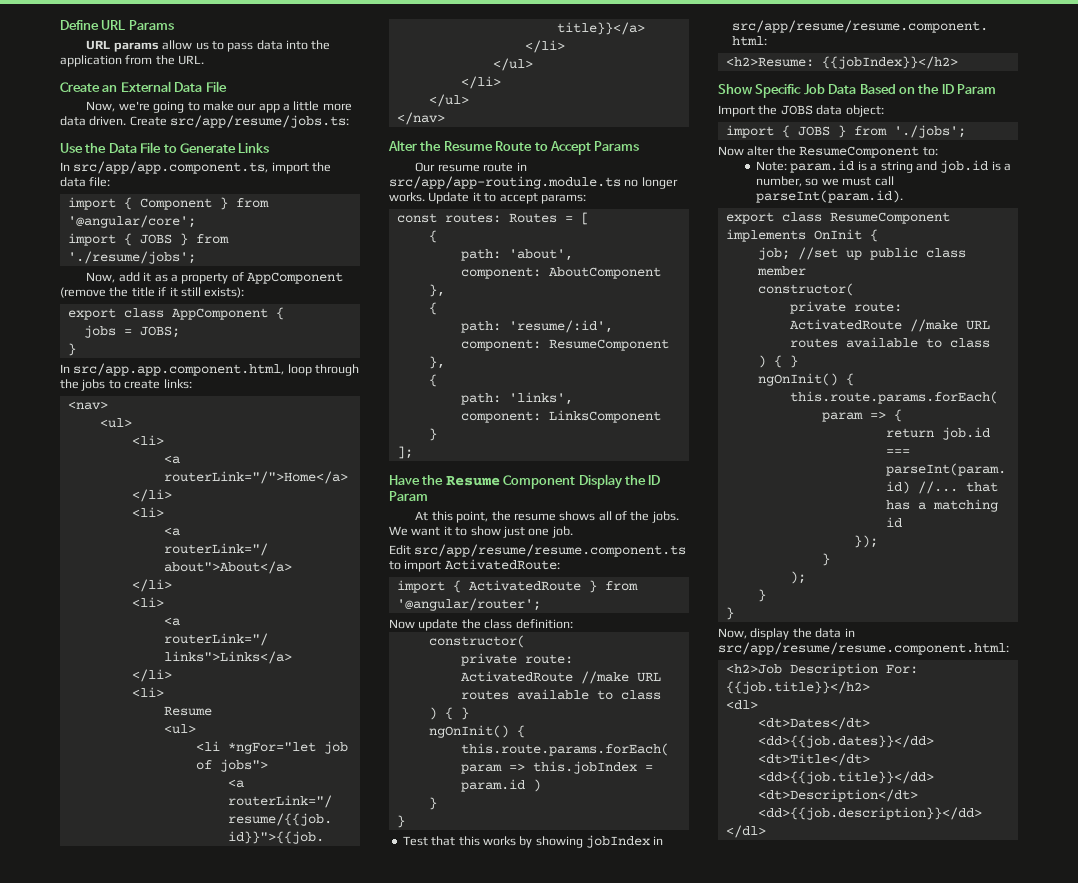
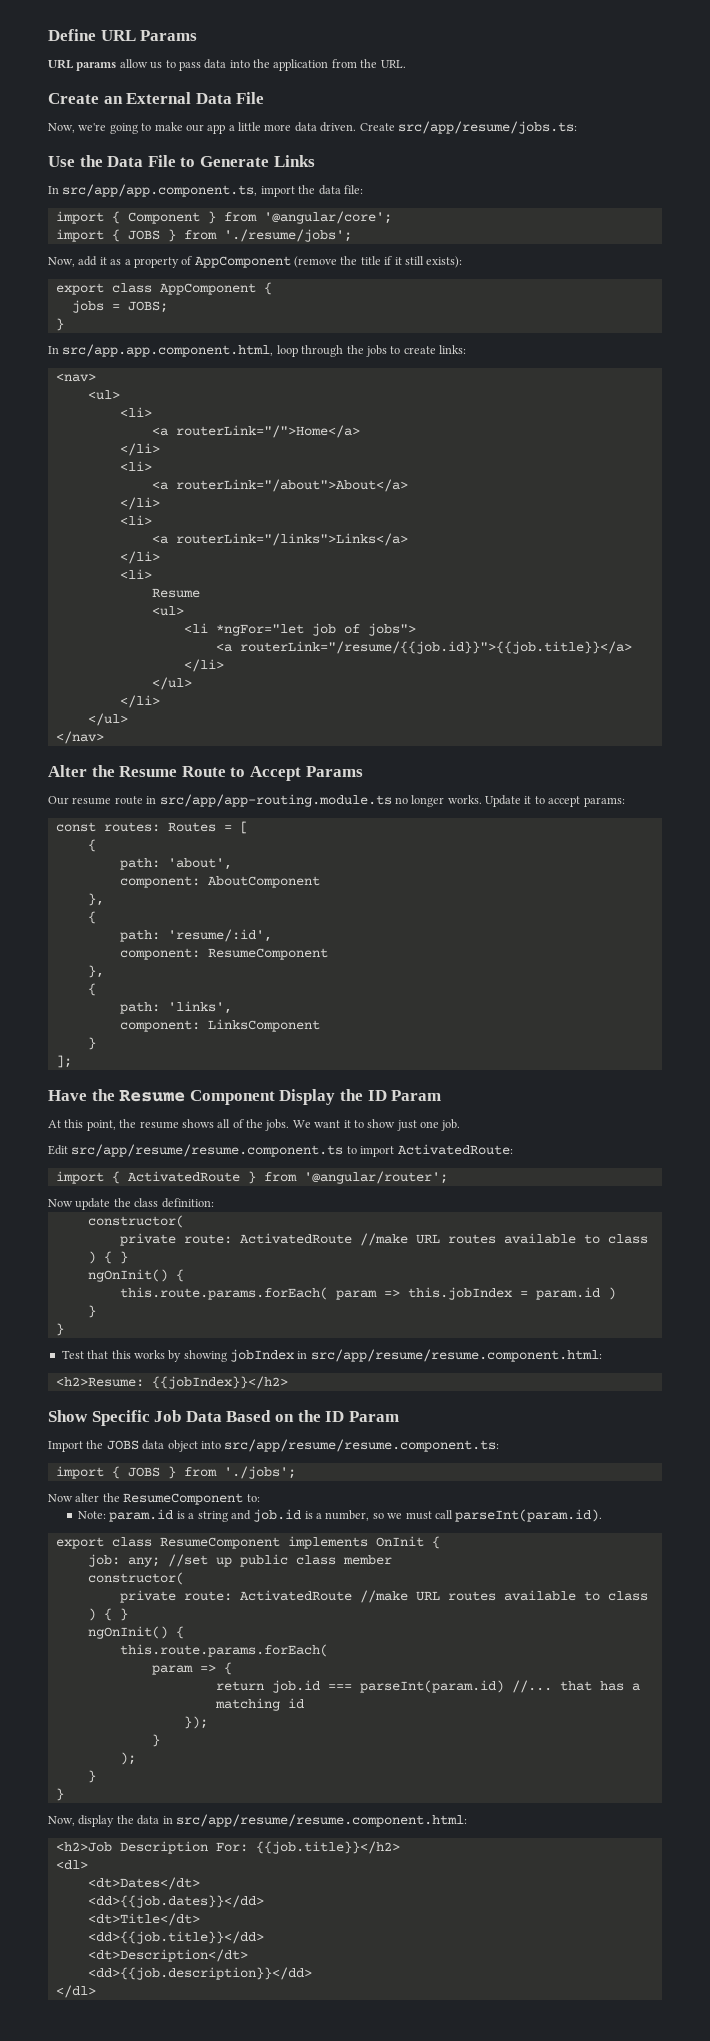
[845,105,884,117] object: -> [167,1439,500,1452] object into src/app/resume/resume.component.ts:
[757,247,790,260] job; -> [87,1554,160,1567] job: any;

